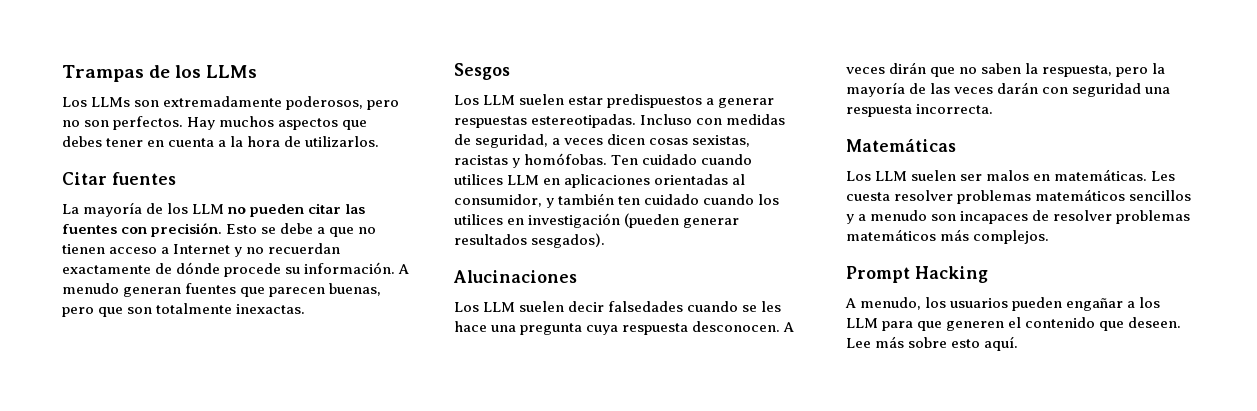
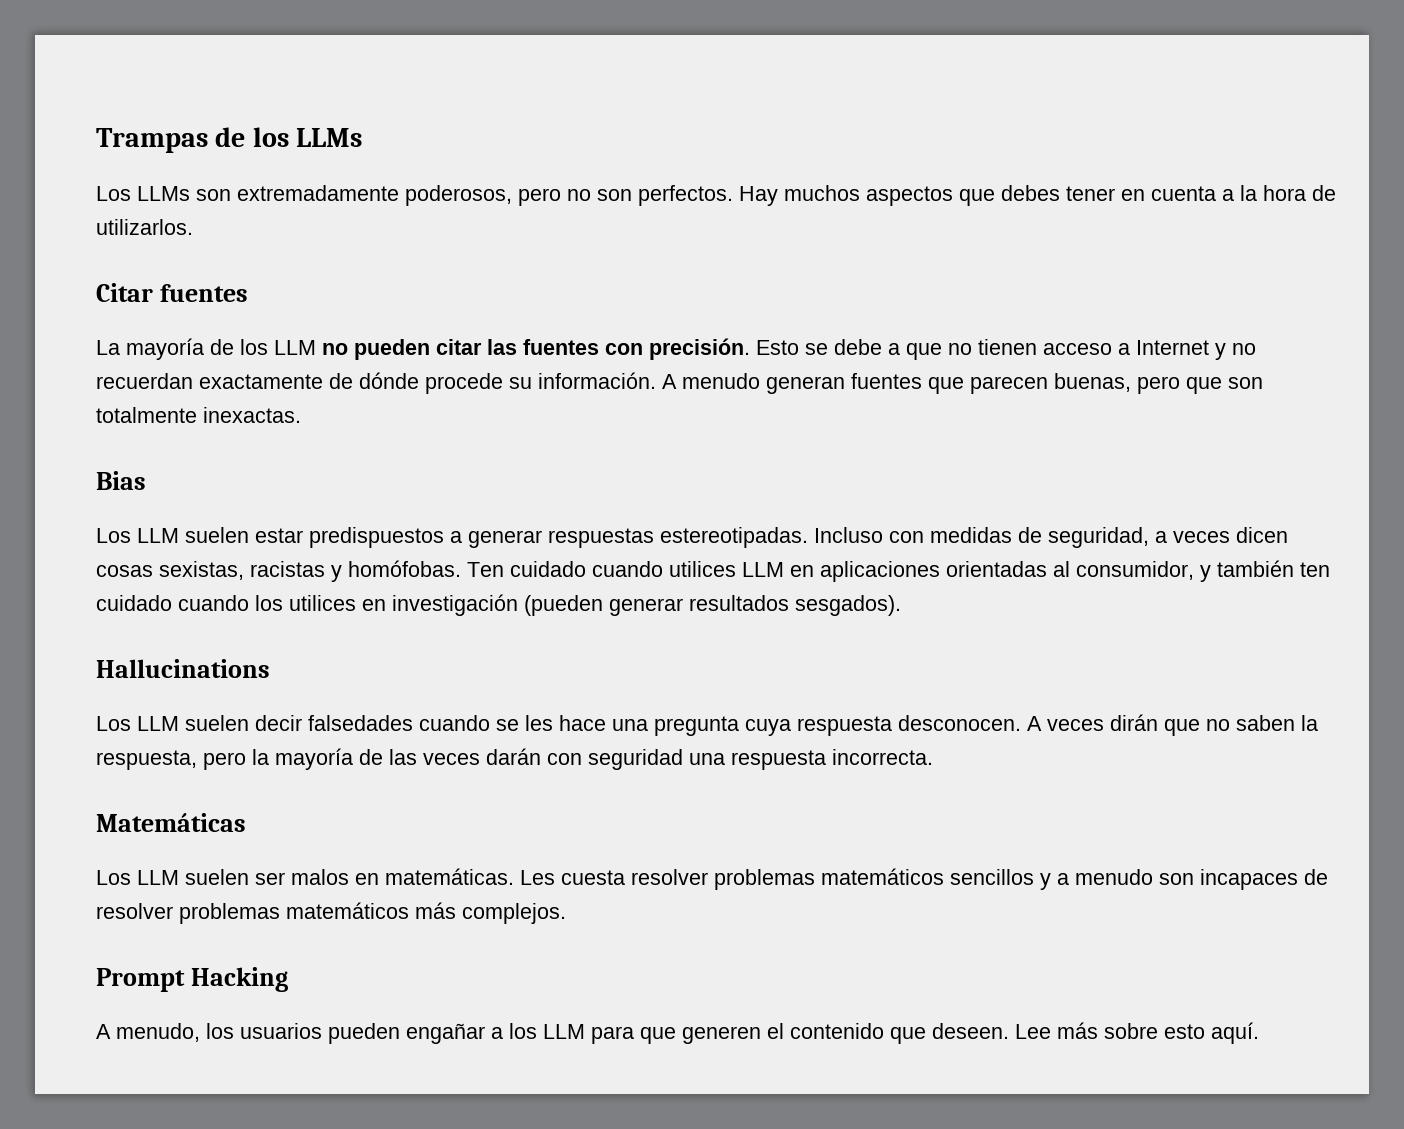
[454,63,510,80] Sesgos -> [96,471,146,490] Bias
[453,270,577,283] Alucinaciones -> [96,659,270,678] Hallucinations

